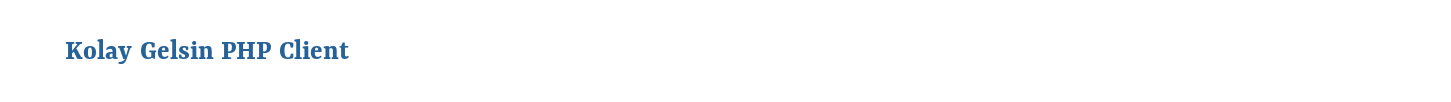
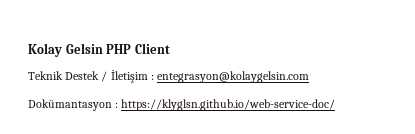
(350, 49) none -> [28,69,310,83] [28,99,336,111] // Teknik Destek / İletişim : entegrasyon@kolaygelsin.com // Dokümantasyon : https://klyglsn.github.io/web-service-doc/

